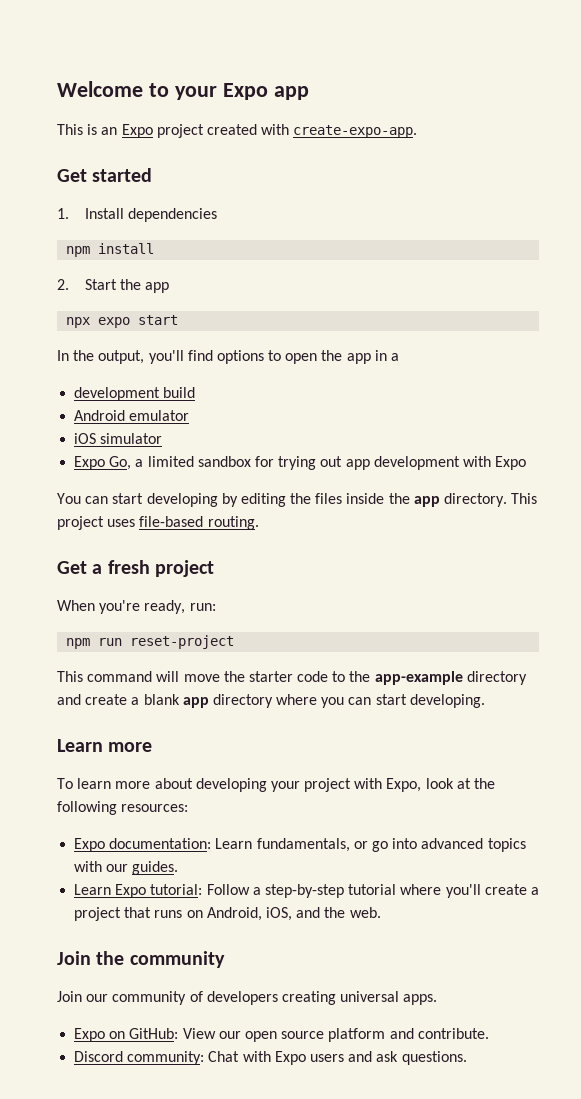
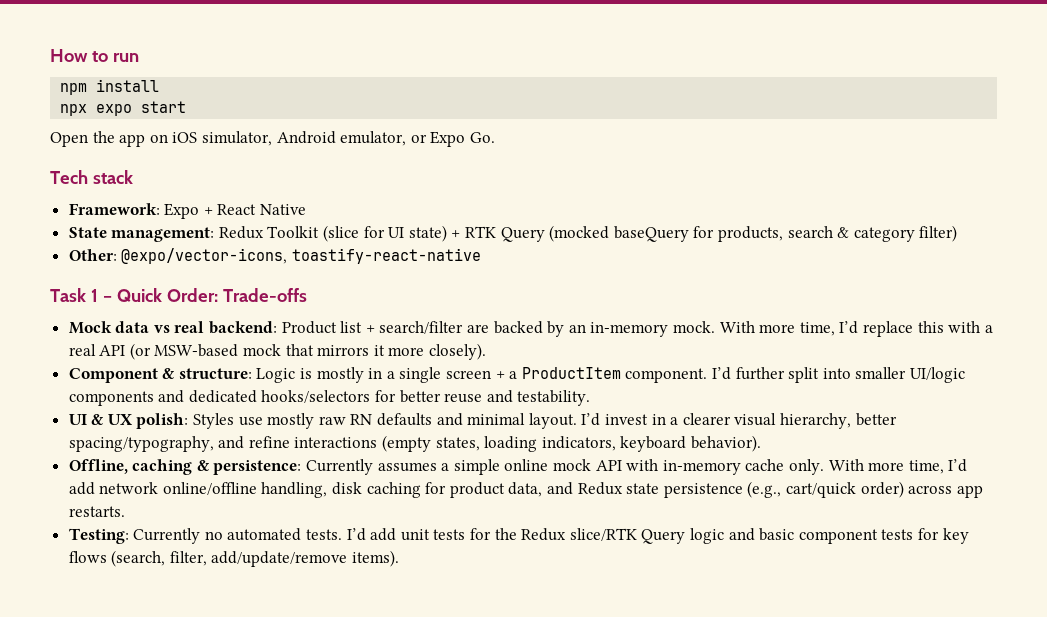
[57,81,309,100] [57,124,418,138] [57,168,153,182] [57,208,218,222] [66,243,155,257] [57,279,170,293] [66,315,179,328] [57,350,400,364] [74,387,196,401] [74,410,190,421] [74,433,163,444] [74,456,527,470] [57,493,538,507] [57,516,259,530] [57,560,214,577] [57,600,216,614] [66,635,235,649] [57,671,527,685] [57,694,485,708] [57,739,153,752] [57,778,496,792] [57,801,189,815] [74,838,526,852] [74,861,179,875] [74,884,539,898] [74,907,381,921] [57,951,225,968] [57,991,438,1005] [74,1028,489,1042] [74,1051,467,1065] Welcome to your Expo app // This is an Expo project created with create-expo-app. // Get started // 1. Install dependencies // npm install // 2. Start the app // npx expo start // In the output, you'll find options to open the app in a // development build // Android emulator // iOS simulator // Expo Go, a limited sandbox for trying out app development with Expo // You can start developing by editing the files inside the app directory. This project uses file-based routing. // Get a fresh project // When you're ready, run: // npm run reset-project // This command will move the starter code to the app-example directory and create a blank app directory where you can start developing. // Learn more // To learn more about developing your project with Expo, look at the following resources: // Expo documentation: Learn fundamentals, or go into advanced topics with our guides. // Learn Expo tutorial: Follow a step-by-step tutorial where you'll create a project that runs on Android, iOS, and the web. // Join the community // Join our community of developers creating universal apps. // Expo on GitHub: View our open source platform and contribute. // Discord community: Chat with Expo users and ask questions. -> [50,49,139,62] [60,79,160,95] [60,101,187,116] [50,131,495,147] [50,170,133,184] [68,203,307,219] [68,225,958,242] [68,248,481,264] [50,288,307,302] [68,321,993,337] [68,343,487,360] [68,367,965,383] [68,390,591,406] [68,413,897,429] [68,435,762,452] [68,459,968,475] [68,481,983,498] [68,506,125,517] [68,528,969,544] [68,550,400,567] How to run // npm install // npx expo start // Open the app on iOS simulator, Android emulator, or Expo Go. // Tech stack // Framework: Expo + React Native // State management: Redux Toolkit (slice for UI state) + RTK Query (mocked baseQuery for products, search & category filter) // Other: @expo/vector-icons, toastify-react-native // Task 1 – Quick Order: Trade-offs // Mock data vs real backend: Product list + search/filter are backed by an in-memory mock. With more time, I’d replace this with a real API (or MSW-based mock that mirrors it more closely). // Component & structure: Logic is mostly in a single screen + a ProductItem component. I’d further split into smaller UI/logic components and dedicated hooks/selectors for better reuse and testability. // UI & UX polish: Styles use mostly raw RN defaults and minimal layout. I’d invest in a clearer visual hierarchy, better spacing/typography, and refine interactions (empty states, loading indicators, keyboard behavior). // Offline, caching & persistence: Currently assumes a simple online mock API with in-memory cache only. With more time, I’d add network online/offline handling, disk caching for product data, and Redux state persistence (e.g., cart/quick order) across app restarts. // Testing: Currently no automated tests. I’d add unit tests for the Redux slice/RTK Query logic and basic component tests for key flows (search, filter, add/update/remove items).

